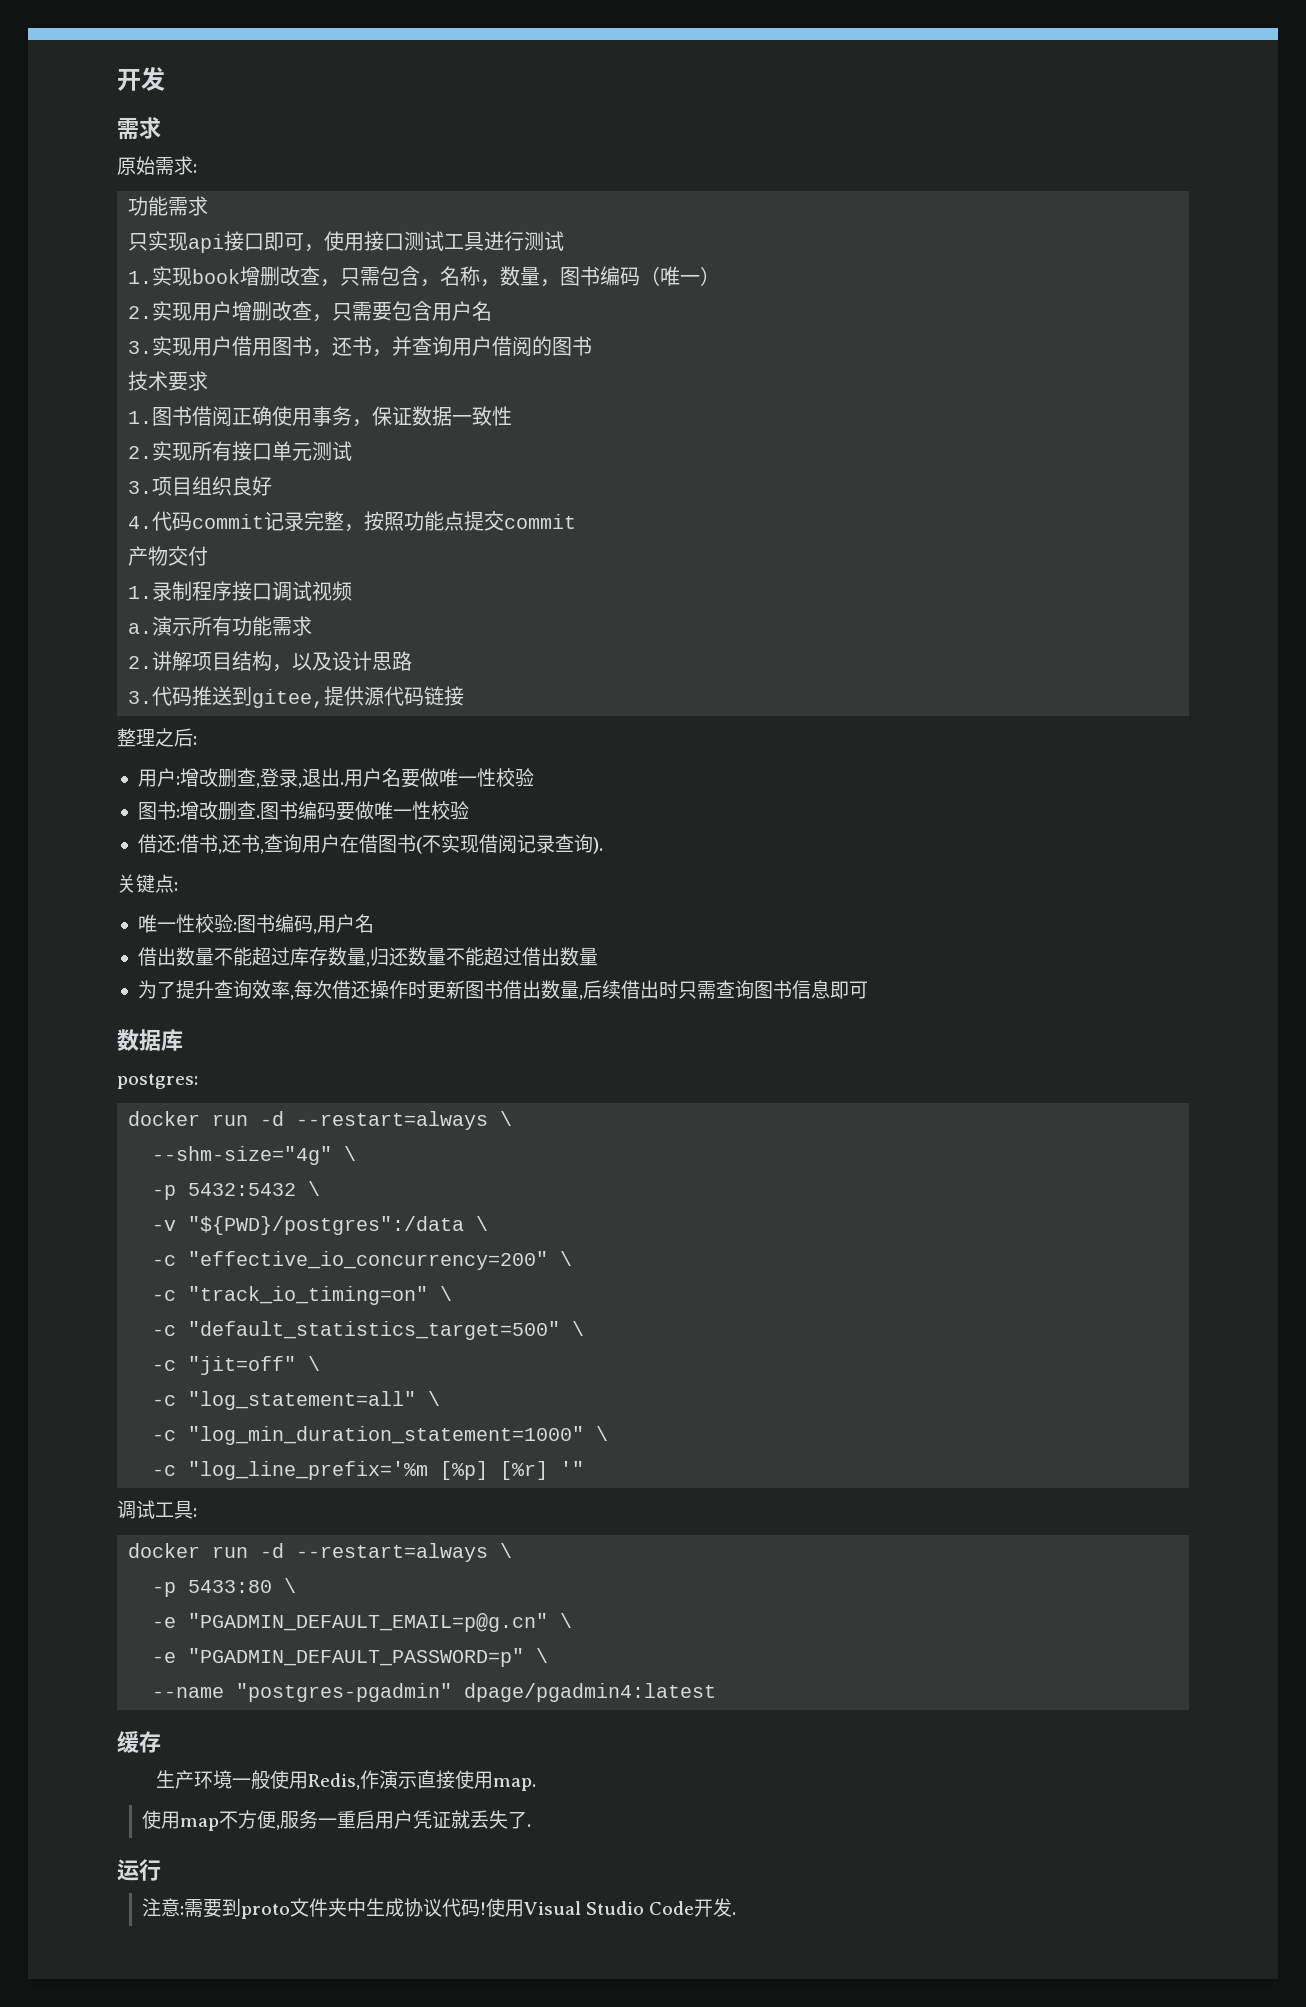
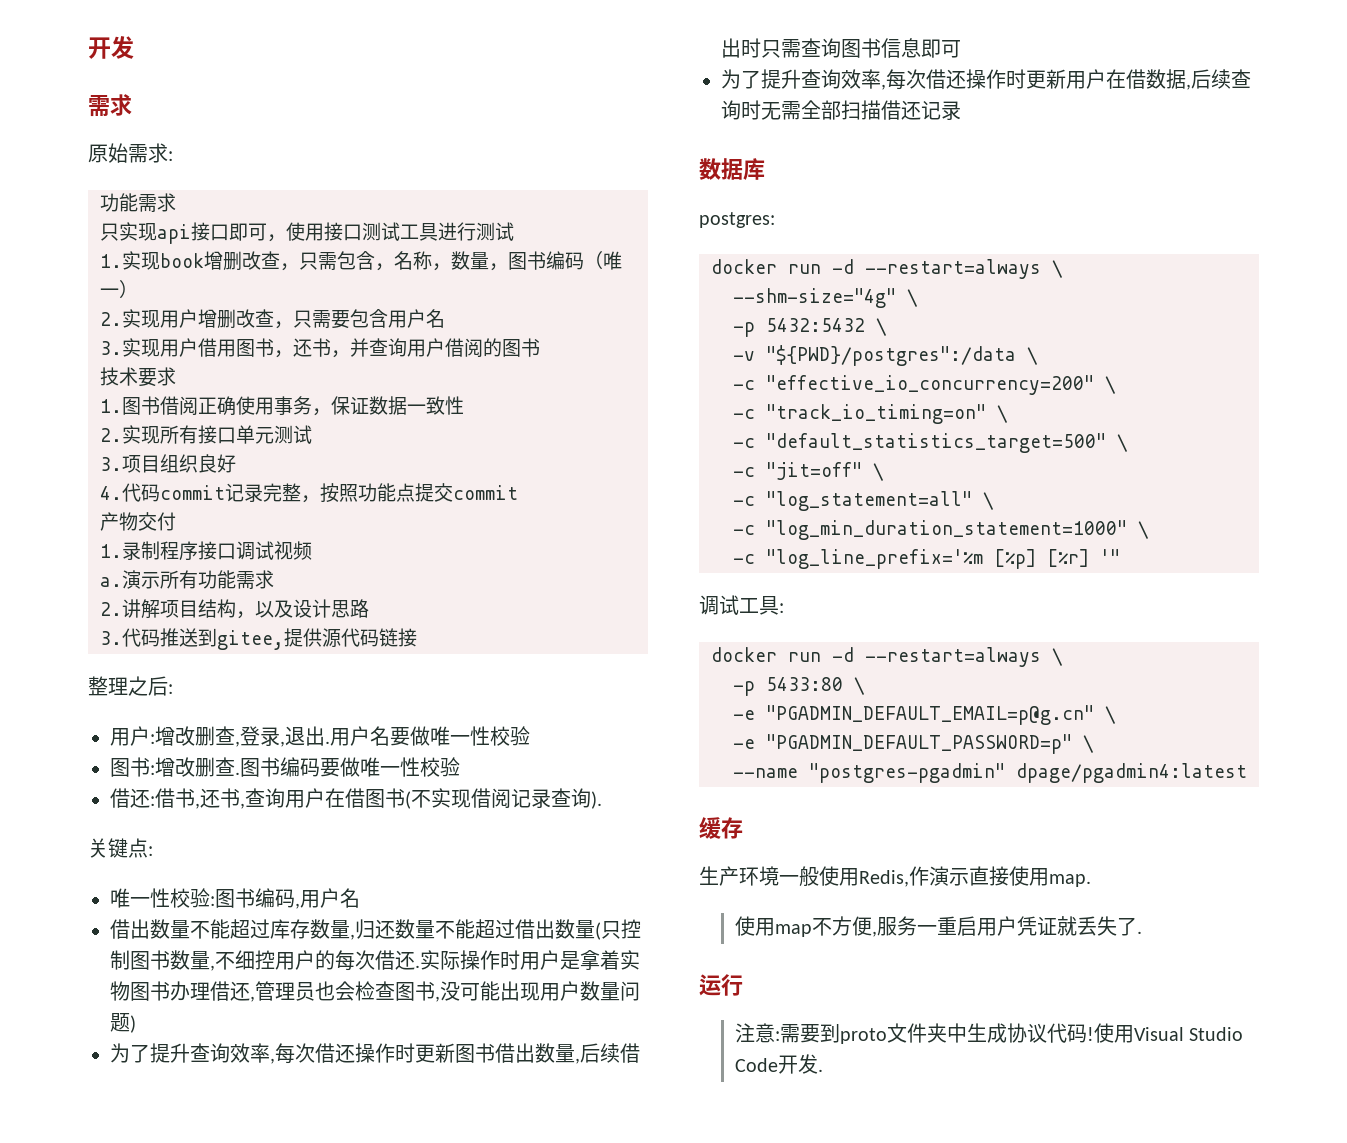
(598, 957) none -> [595,919,641,940] [110,950,640,971] [110,981,640,1002] [110,1013,136,1033] (只控制图书数量,不细控用户的每次借还.实际操作时用户是拿着实物图书办理借还,管理员也会检查图书,没可能出现用户数量问题)
(868, 990) none -> [721,69,1251,90] [721,100,961,120] // 为了提升查询效率,每次借还操作时更新用户在借数据,后续查询时无需全部扫描借还记录

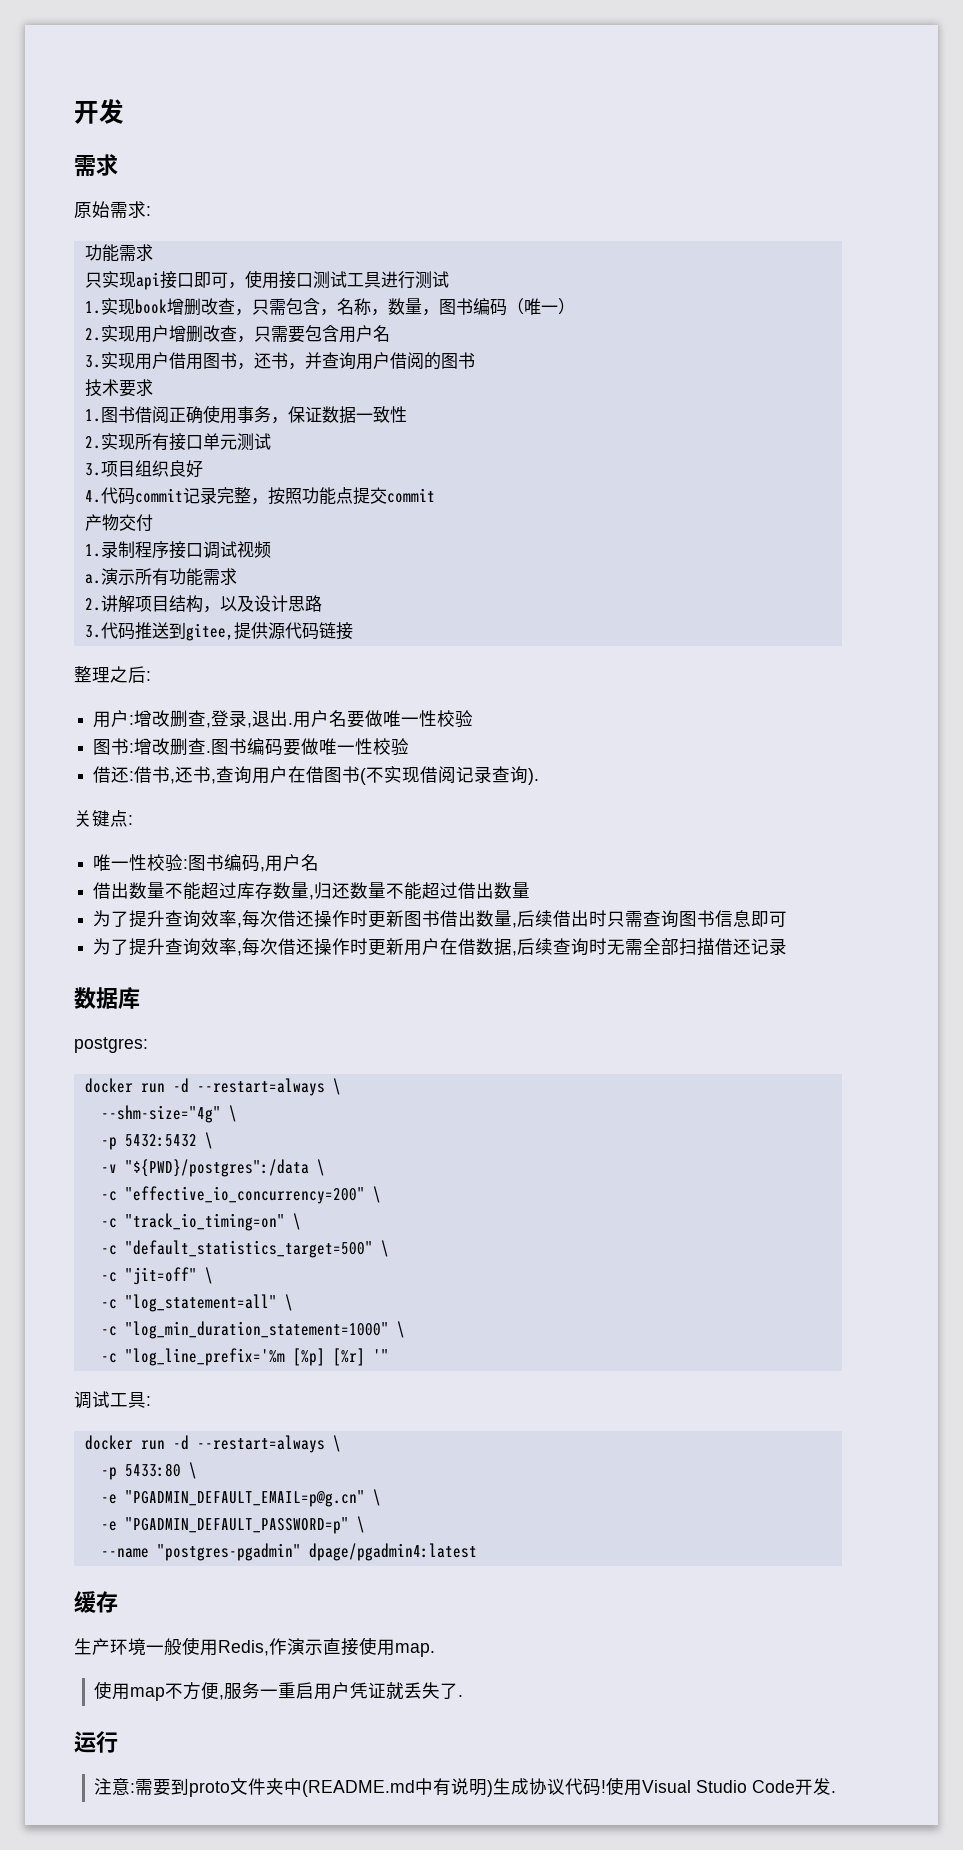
[595,919,641,940] [110,950,640,971] [110,981,640,1002] [110,1013,136,1033] (只控制图书数量,不细控用户的每次借还.实际操作时用户是拿着实物图书办理借还,管理员也会检查图书,没可能出现用户数量问题) -> (531, 890) none
(967, 1033) none -> [302,1778,494,1797] (README.md中有说明)

